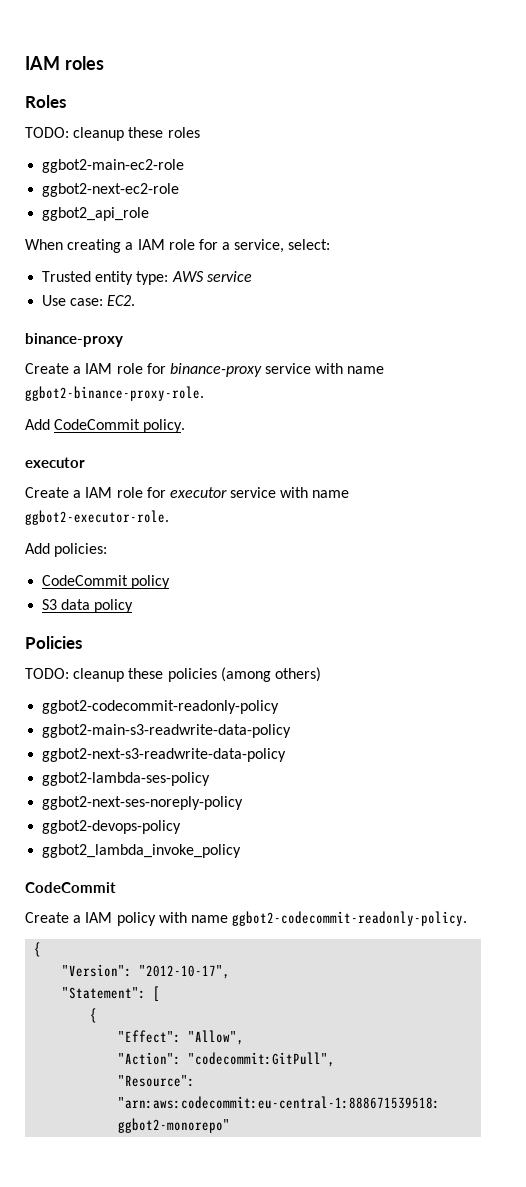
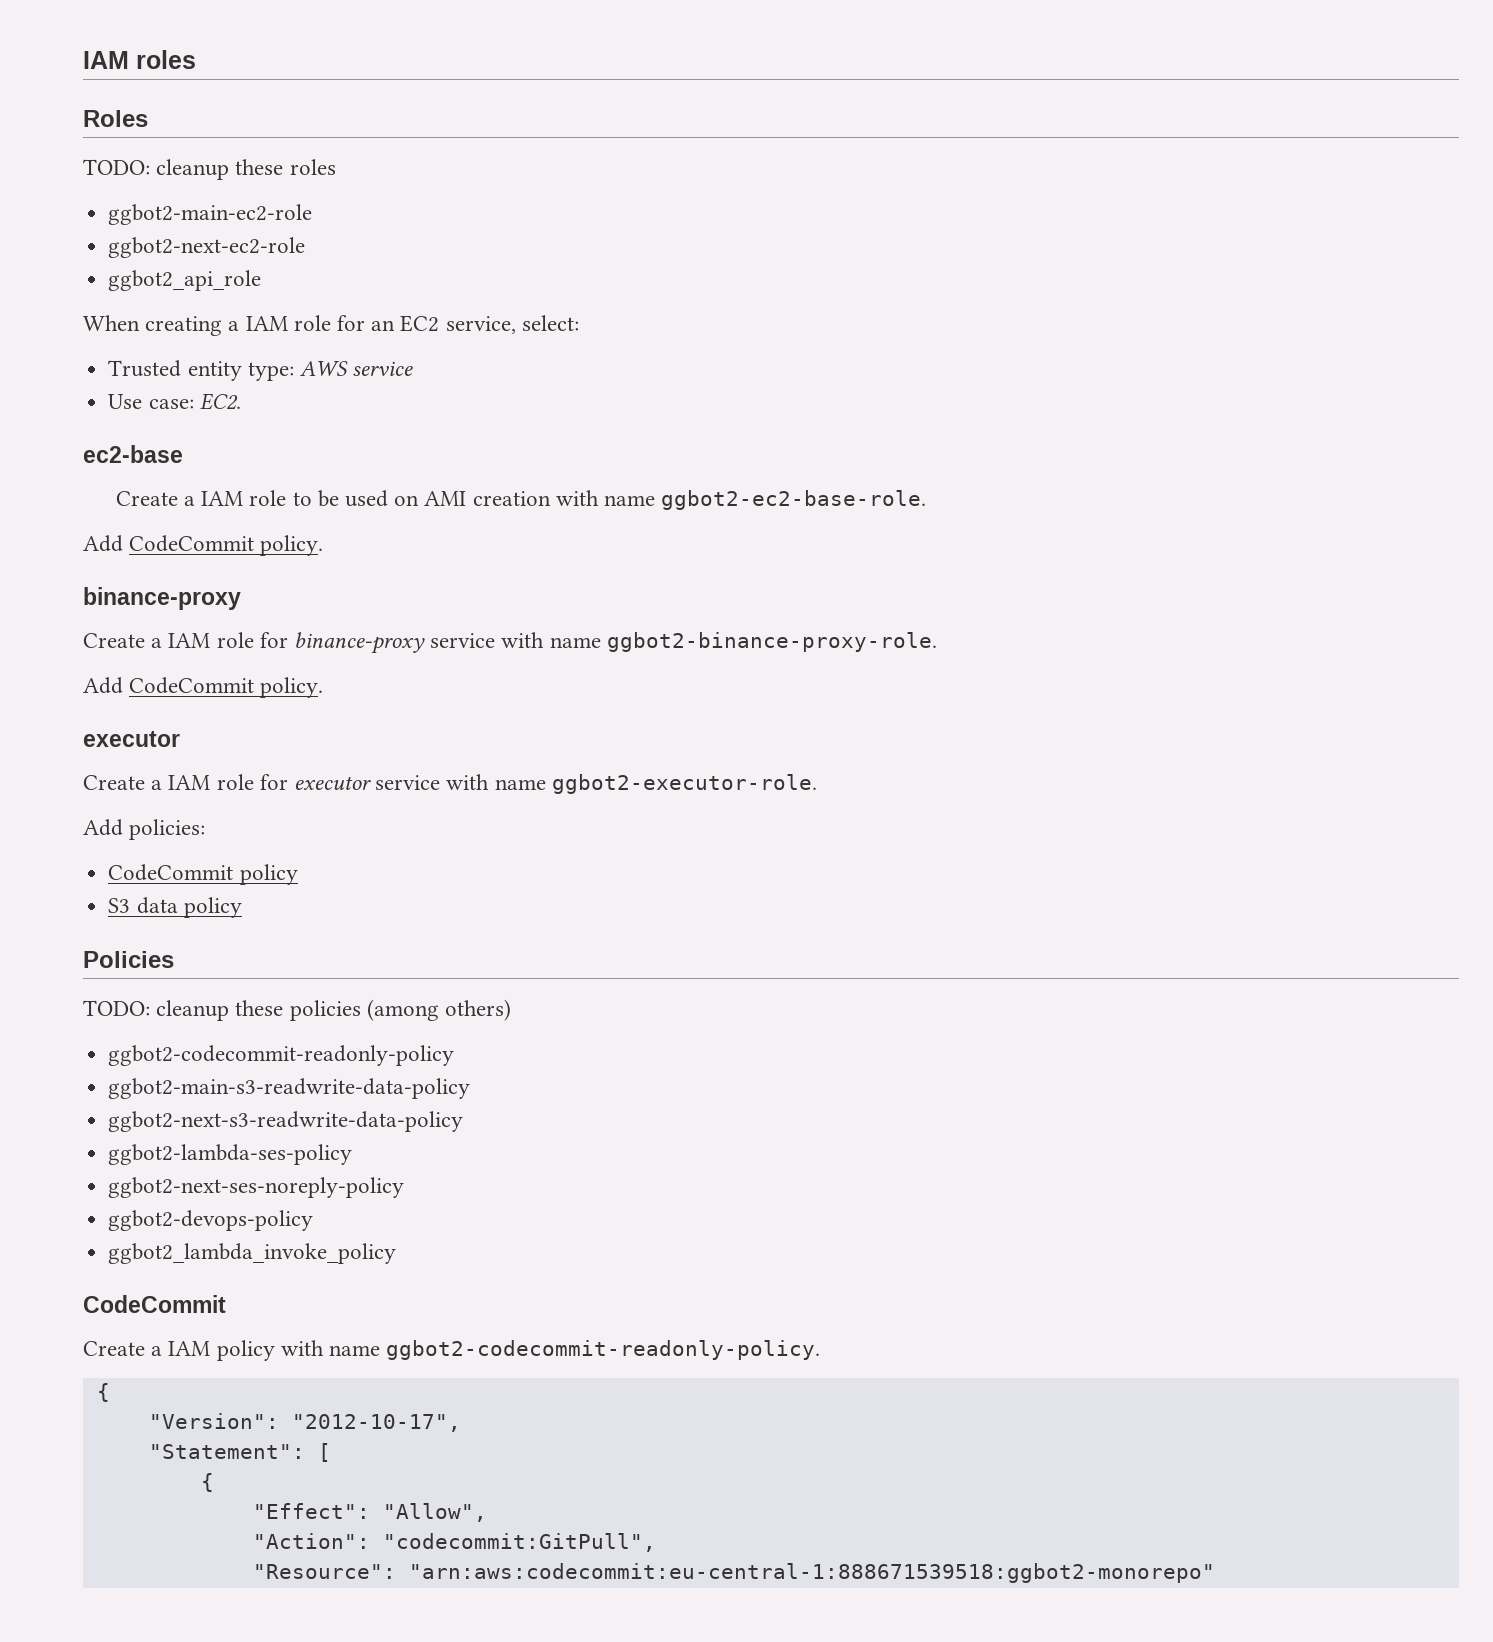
[222,242,231,250] a -> [371,315,440,332] an EC2
(136, 300) none -> [83,445,183,463] [115,490,927,510] [83,535,324,556] // ec2-base // Create a IAM role to be used on AMI creation with name ggbot2-ec2-base-role. // Add CodeCommit policy.

